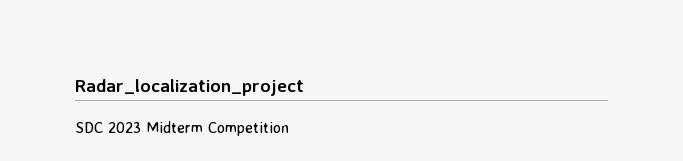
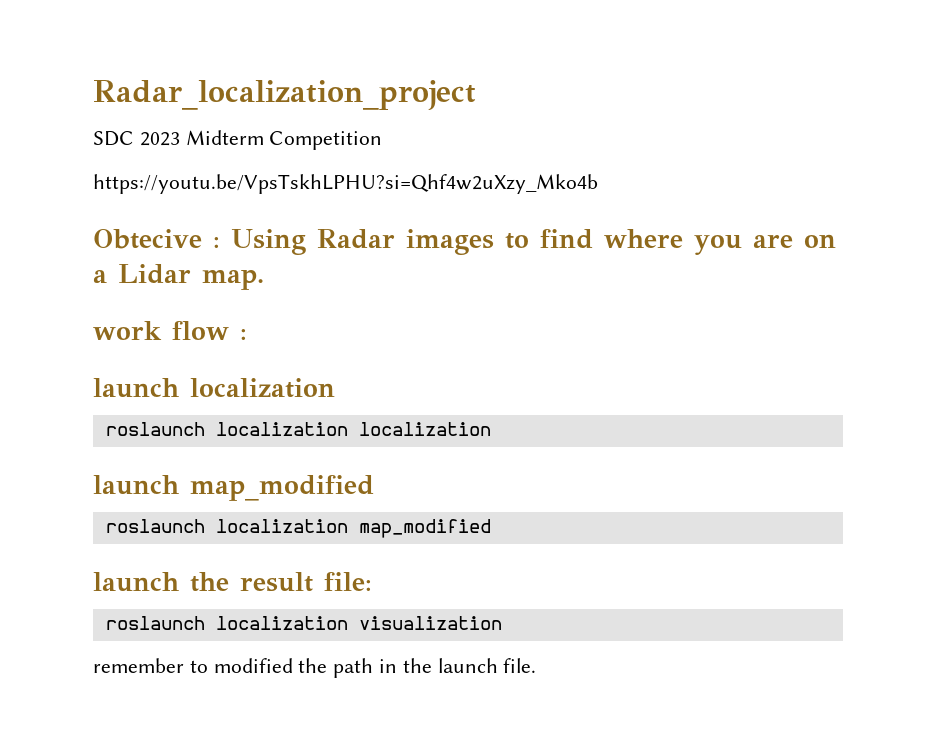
(289, 129) none -> [93,174,598,194] [93,229,836,255] [93,264,264,290] [93,321,247,340] [93,378,335,398] [105,422,491,436] [93,475,374,501] [105,519,491,538] [93,572,372,592] [105,616,502,630] [93,658,537,678] // https://youtu.be/VpsTskhLPHU?si=Qhf4w2uXzy_Mko4b // Obtecive : Using Radar images to find where you are on a Lidar map. // work flow : // launch localization // roslaunch localization localization // launch map_modified // roslaunch localization map_modified // launch the result file: // roslaunch localization visualization // remember to modified the path in the launch file.

